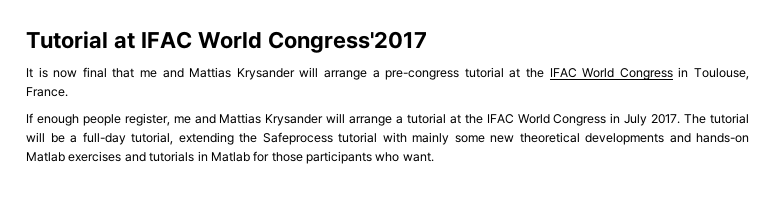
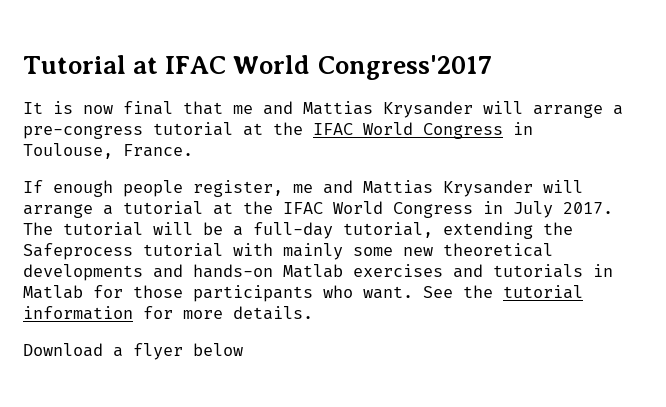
(434, 157) none -> [423,285,583,299] [23,306,313,320] [23,343,243,360] See the tutorial information for more details. // Download a flyer below

